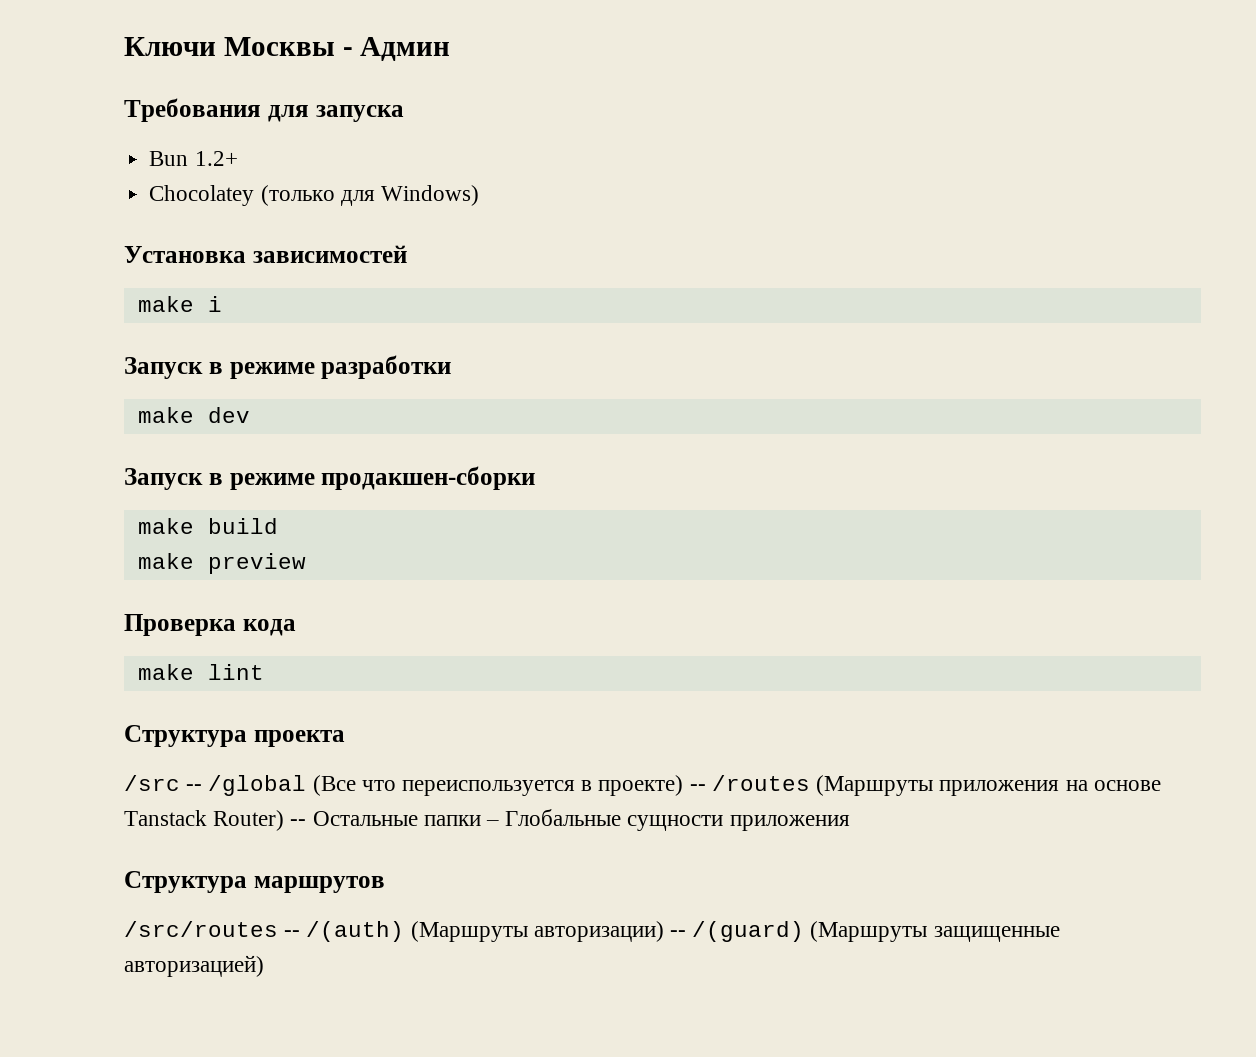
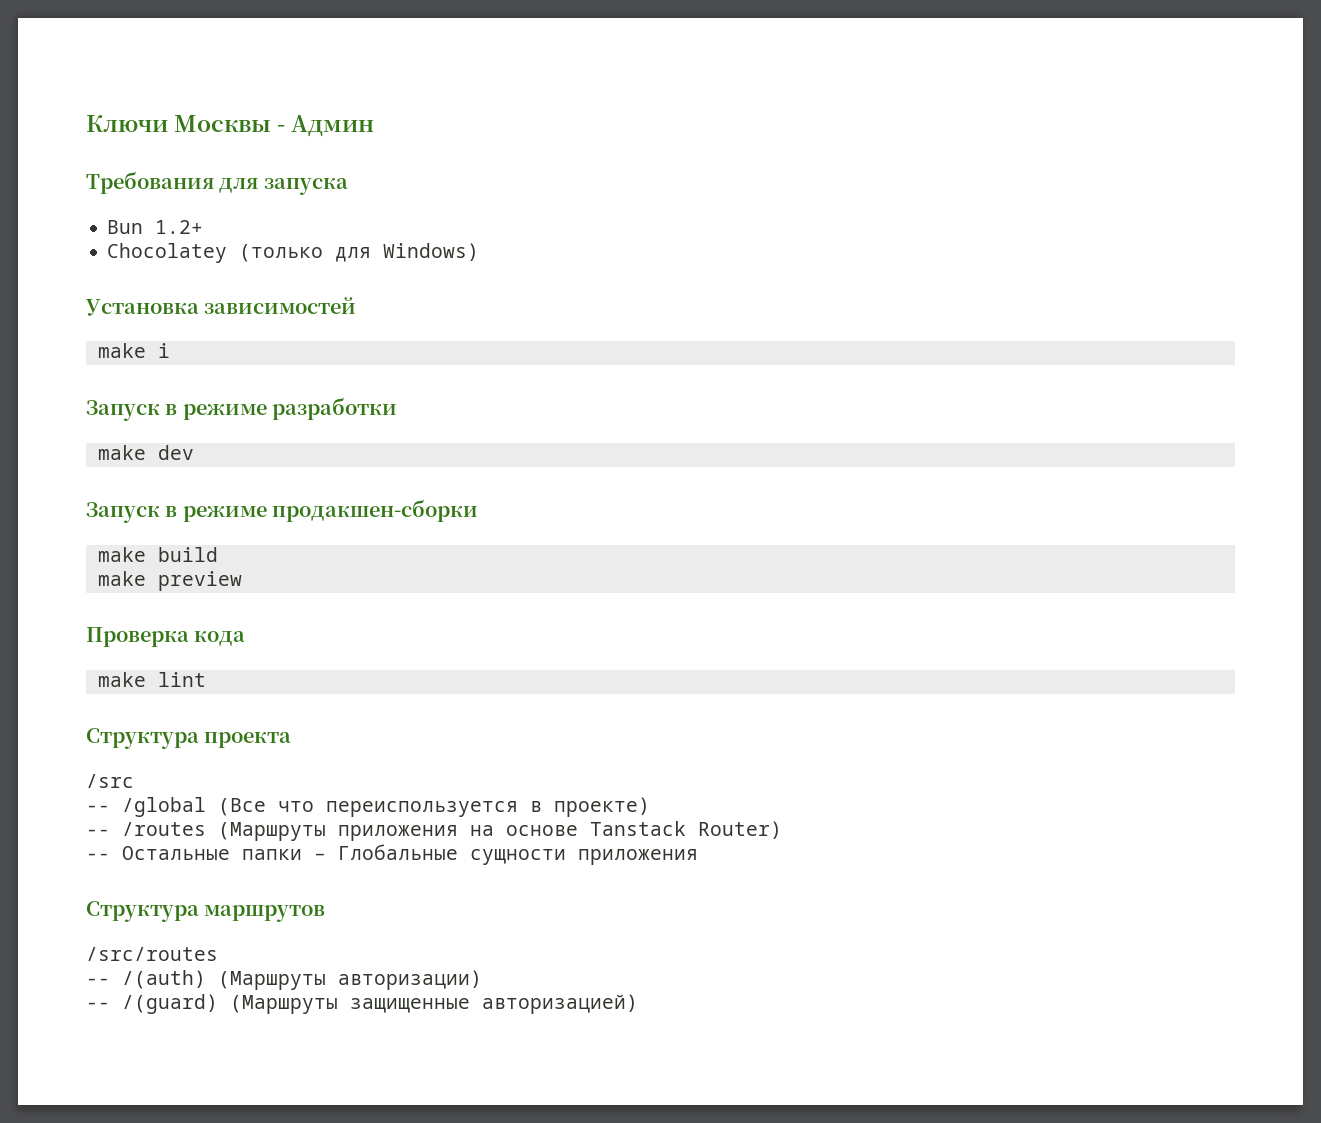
(180, 783) none -> (134, 781) //
(684, 785) none -> (650, 807) //
(285, 820) none -> (782, 830) //
(278, 929) none -> (218, 954) //
(664, 931) none -> (482, 980) //

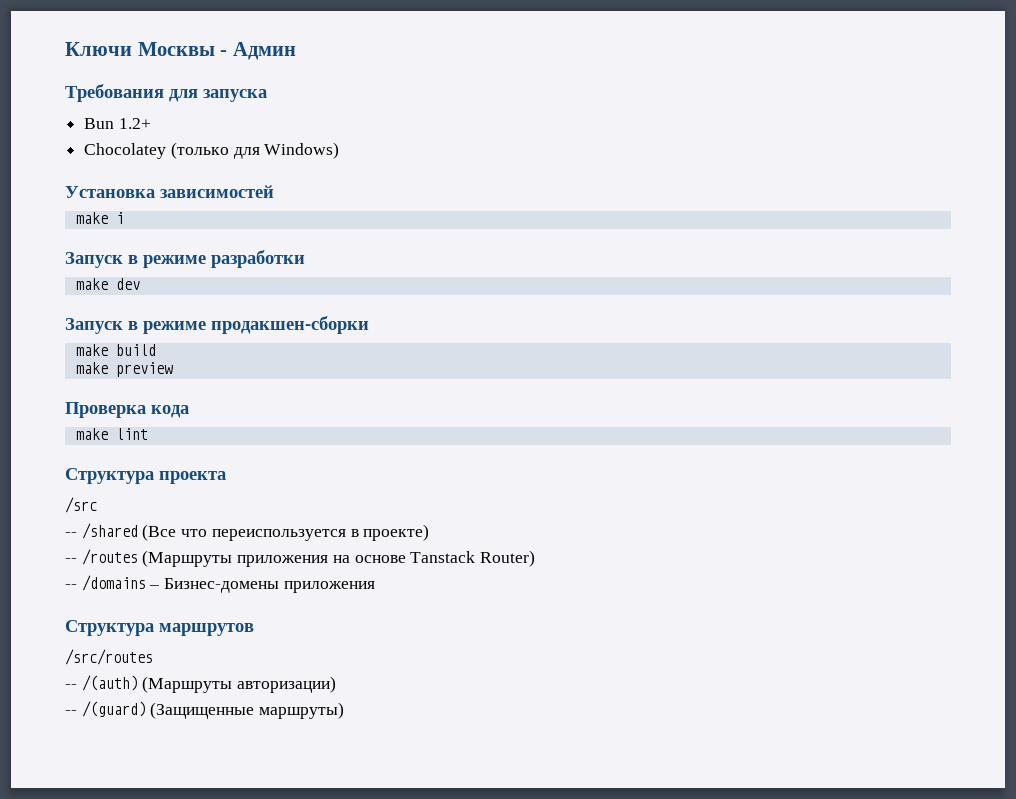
[122,797,206,817] /global -> [81,523,138,539] /shared
[122,844,566,865] Остальные папки – Глобальные сущности -> [81,575,280,593] /domains – Бизнес-домены
[230,994,638,1014] (Маршруты защищенные авторизацией) -> [150,702,345,719] (Защищенные маршруты)

